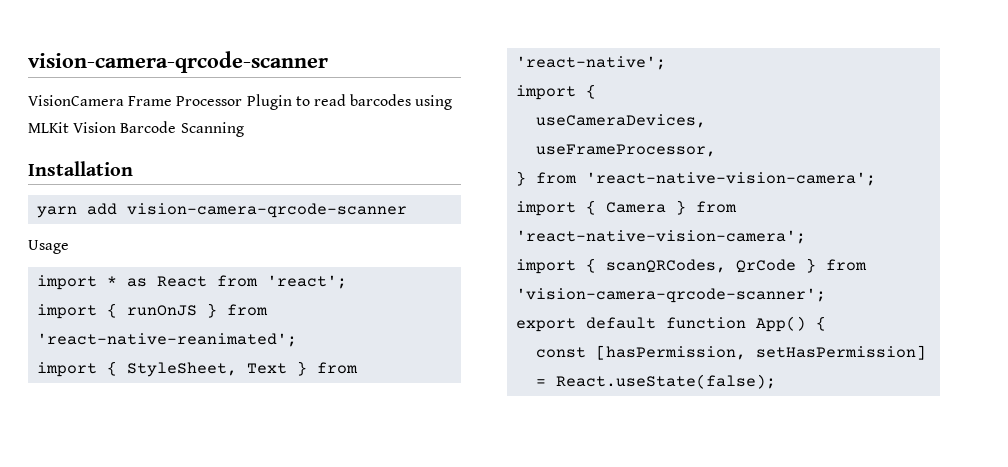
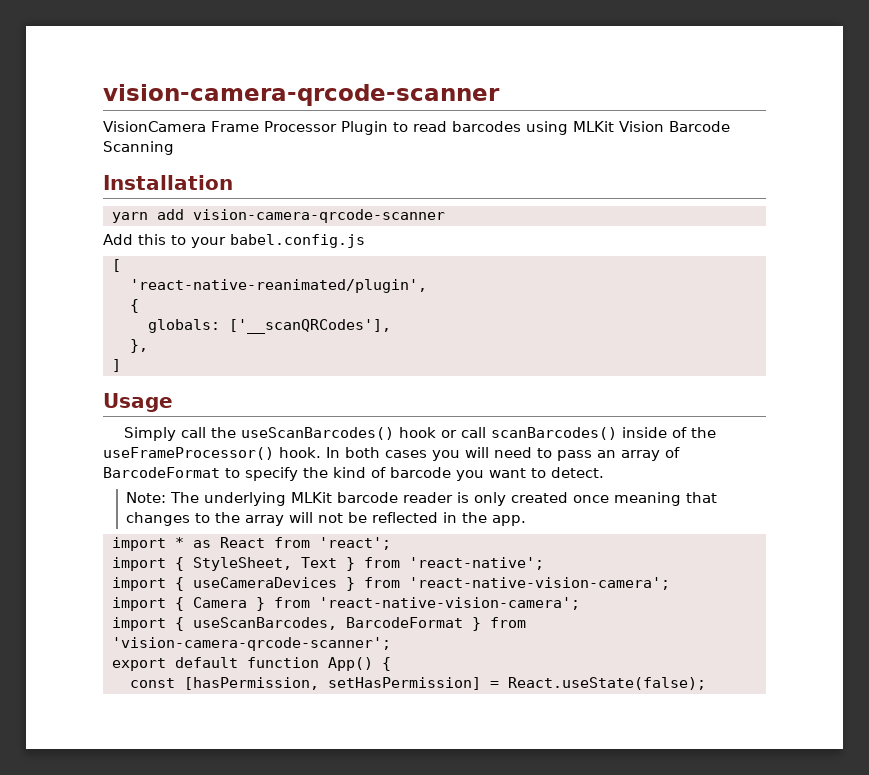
[28,240,69,254] Usage -> [103,234,365,248] [111,259,121,272] [129,279,427,293] [129,299,139,313] [147,319,391,334] [129,339,148,353] [111,359,121,372] [103,393,173,412] [124,427,717,441] [103,447,680,461] [103,467,604,481] [126,492,718,506] [126,512,527,526] Add this to your babel.config.js // [ // 'react-native-reanimated/plugin', // { // globals: ['__scanQRCodes'], // }, // ] // Usage // Simply call the useScanBarcodes() hook or call scanBarcodes() inside of the useFrameProcessor() hook. In both cases you will need to pass an array of BarcodeFormat to specify the kind of barcode you want to detect. // Note: The underlying MLKit barcode reader is only created once meaning that changes to the array will not be reflected in the app.
[37,303,269,319] [37,333,298,347] // import { runOnJS } from 'react-native-reanimated'; -> (391, 543) none
[536,114,707,128] [536,144,717,157] // useCameraDevices, // useFrameProcessor, // -> [192,577,337,588] useCameraDevices
[606,259,797,273] scanQRCodes, QrCode -> [192,617,463,630] useScanBarcodes, BarcodeFormat

